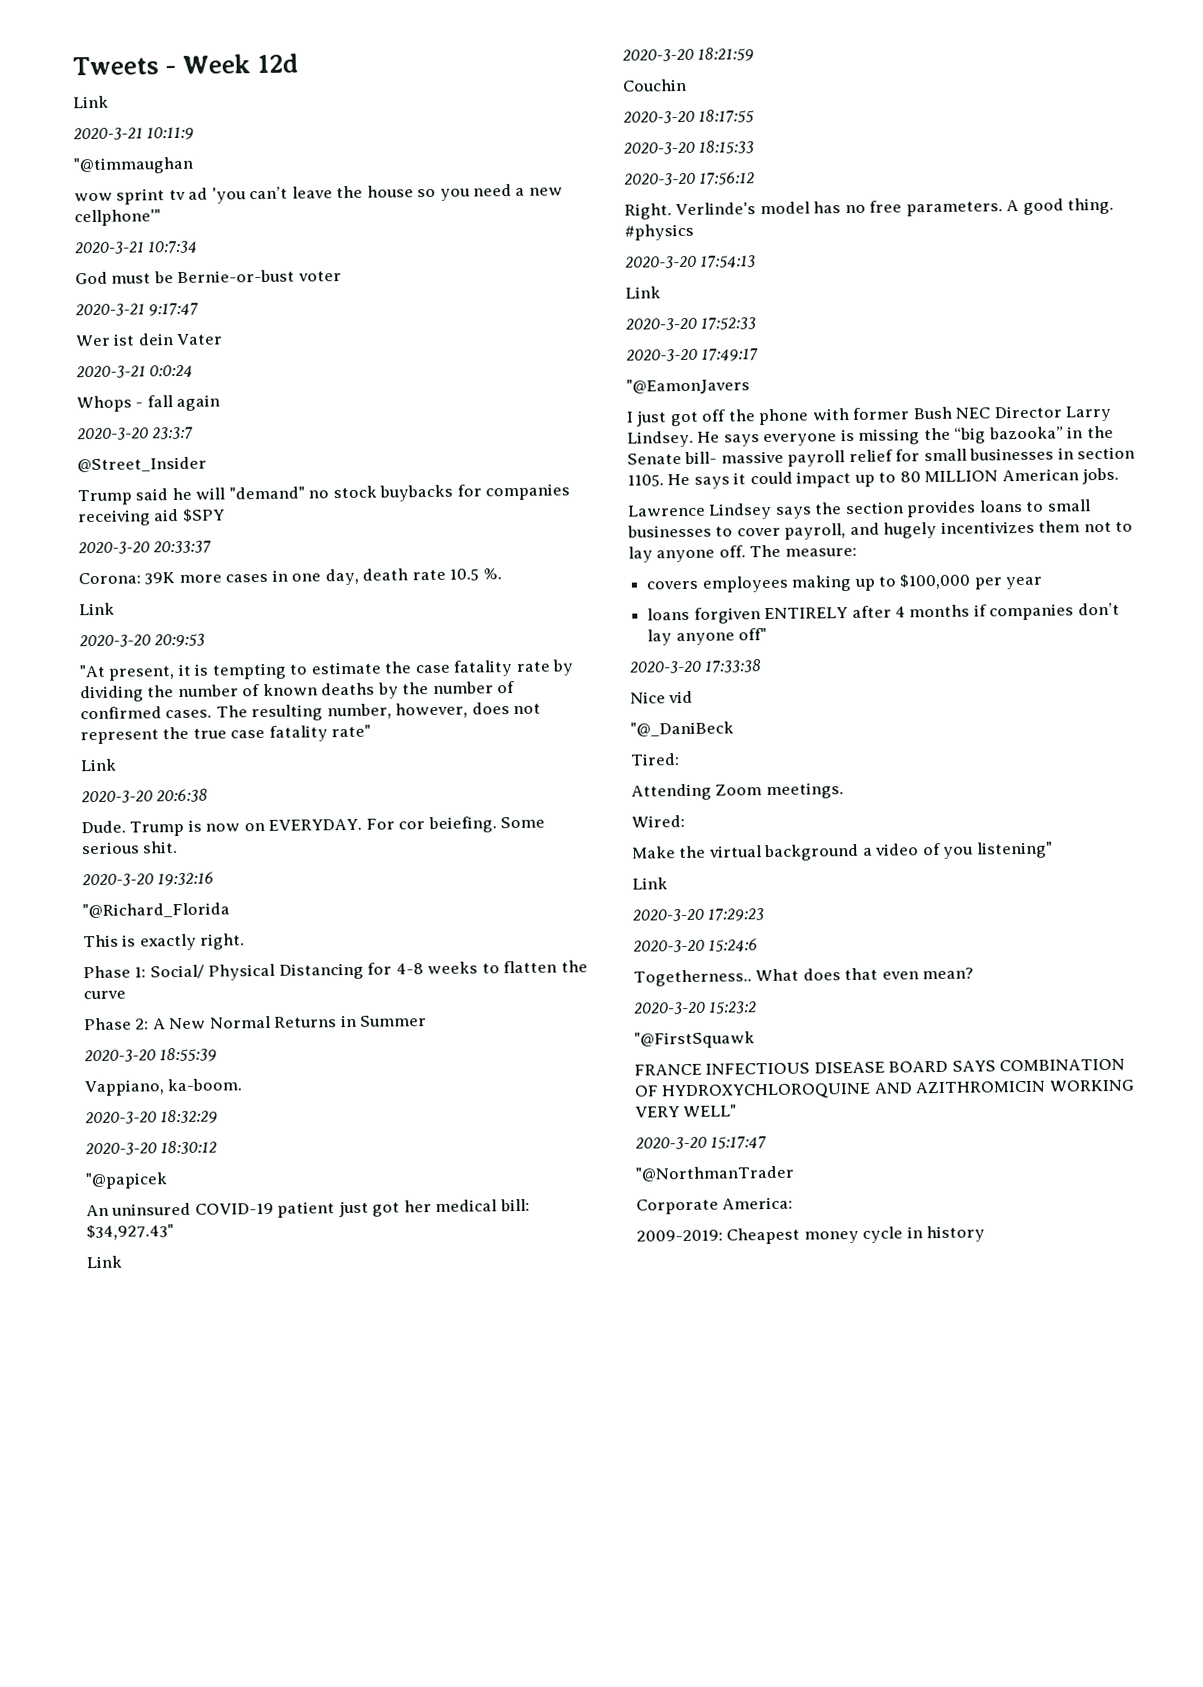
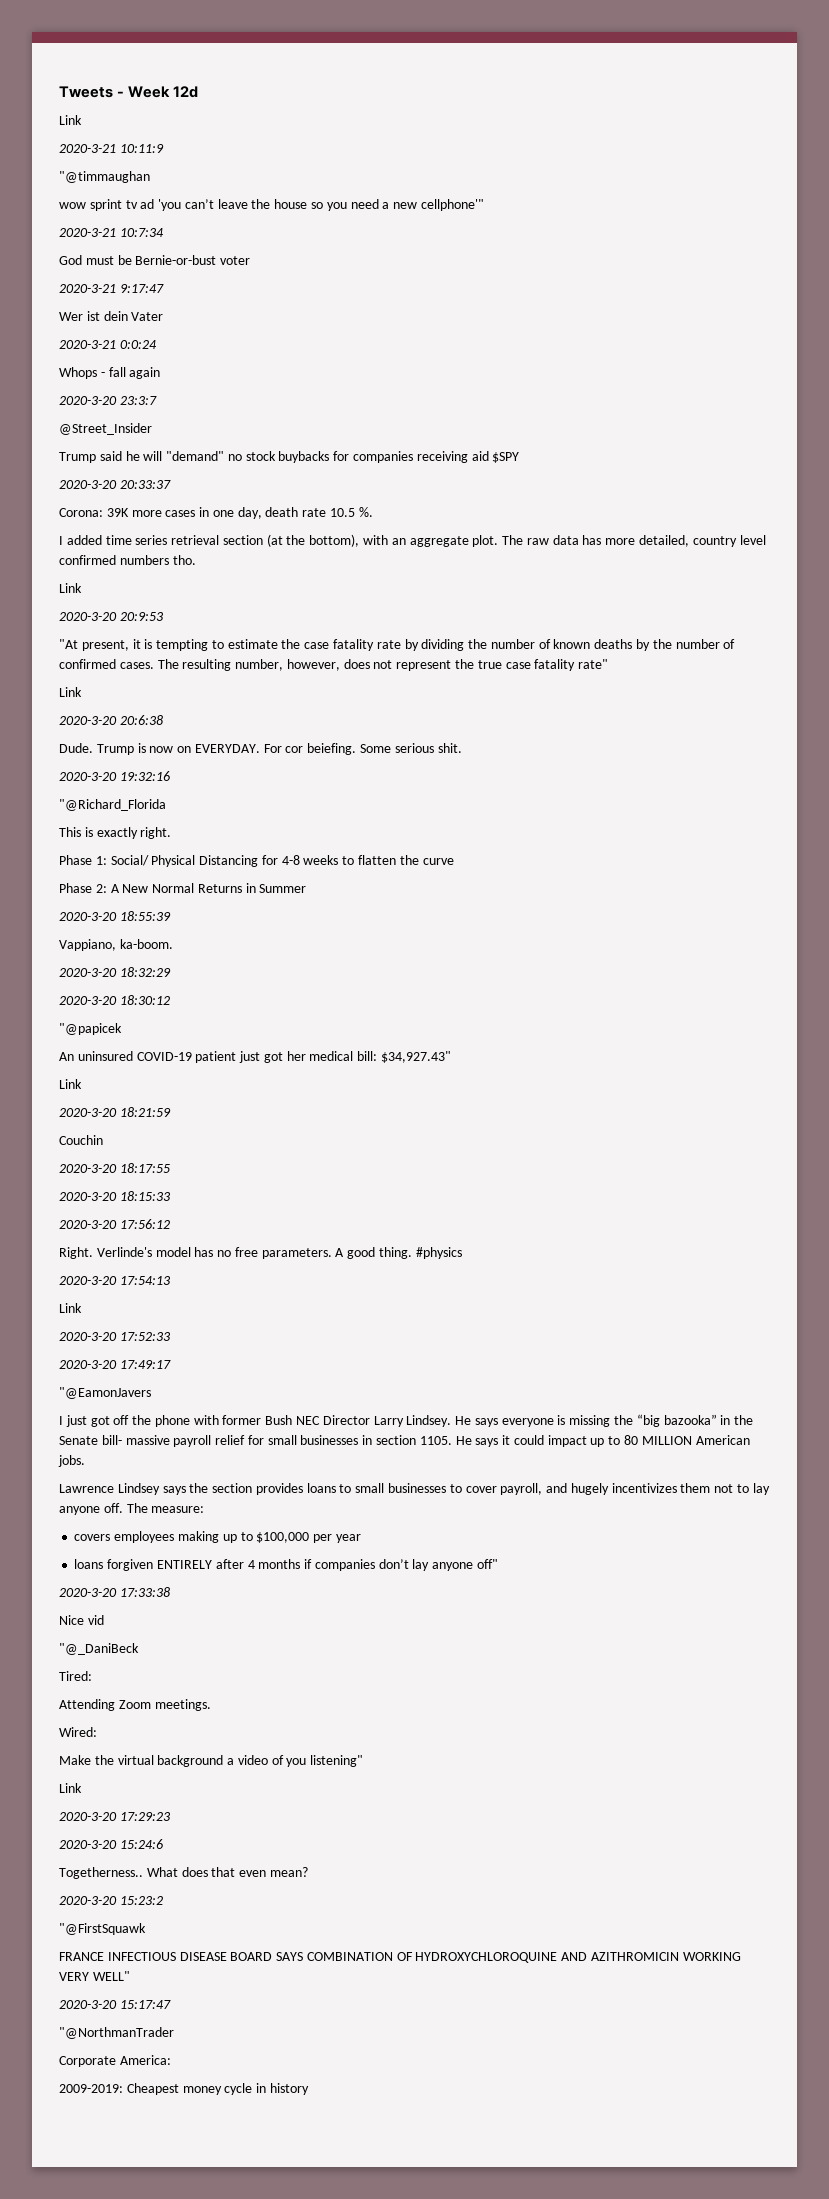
(502, 574) none -> [59,534,766,547] [59,555,196,565] // I added time series retrieval section (at the bottom), with an aggregate plot. The raw data has more detailed, country level confirmed numbers tho.

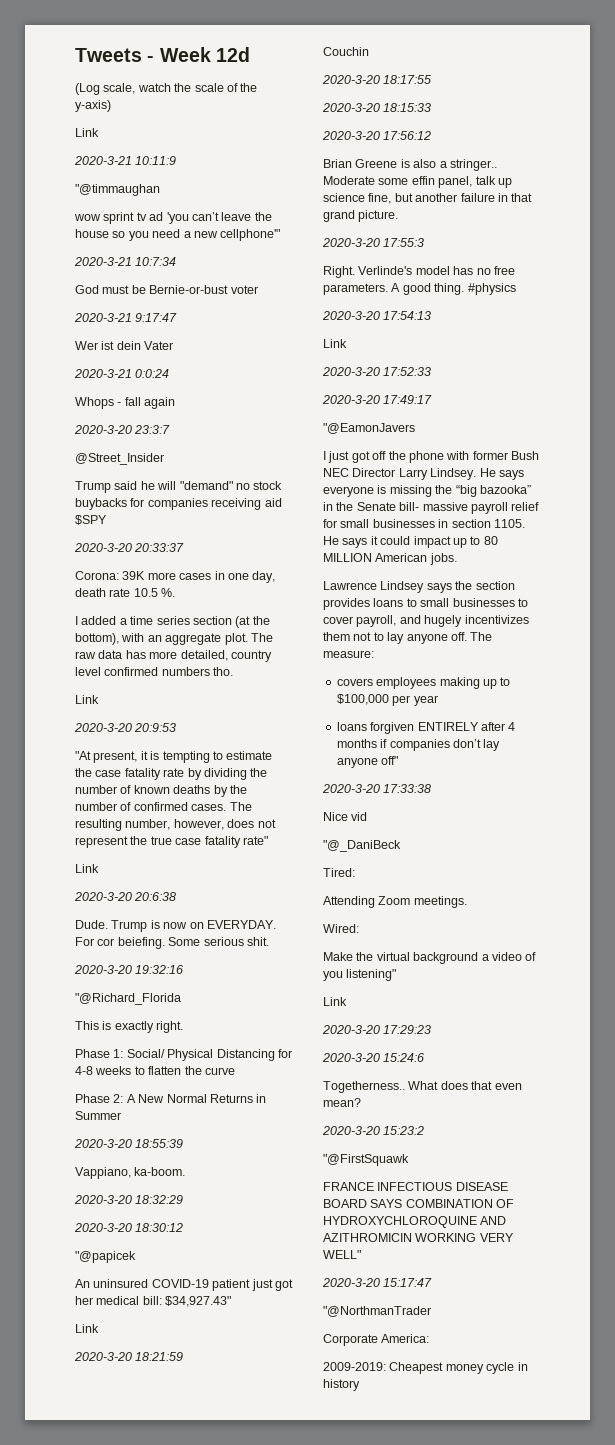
(199, 92) none -> [75,83,258,95] [75,100,111,112] // (Log scale, watch the scale of the y-axis)
(102, 540) none -> [119,618,127,625] a
[171,535,220,545] retrieval -> (190, 620) none
(170, 1224) none -> [323,159,497,171] [323,176,512,188] [323,193,533,204] [323,210,399,222] [322,238,425,247] // Brian Greene is also a stringer.. Moderate some effin panel, talk up science fine, but another failure in that grand picture. // 2020-3-20 17:55:3

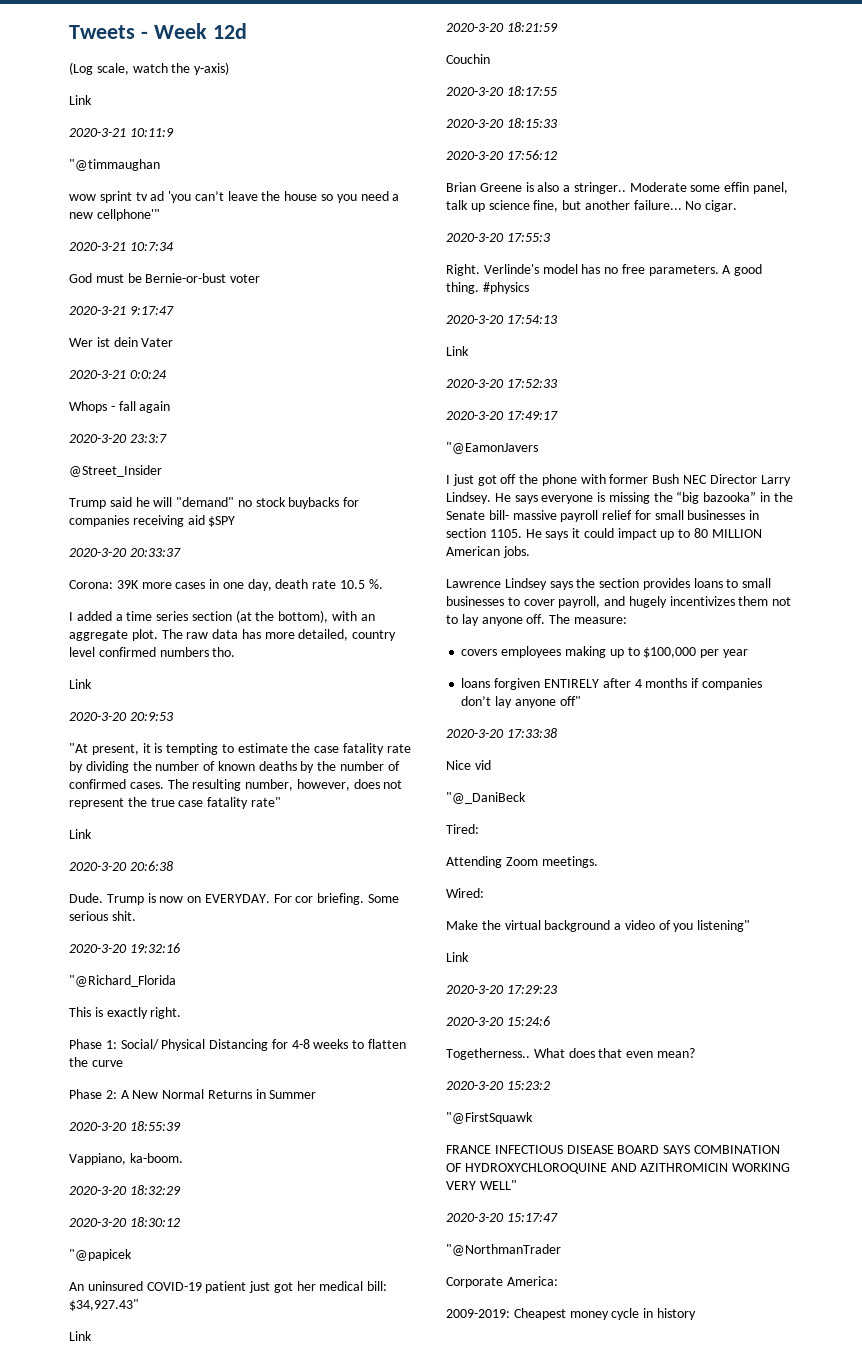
[194,83,258,92] scale of the -> (191, 68) none
[117,937,165,949] beiefing. -> [317,893,365,905] briefing.
[460,193,533,202] [323,210,399,222] failure in that grand picture. -> [633,200,738,212] failure... No cigar.

